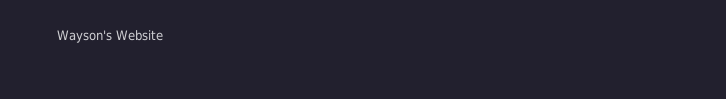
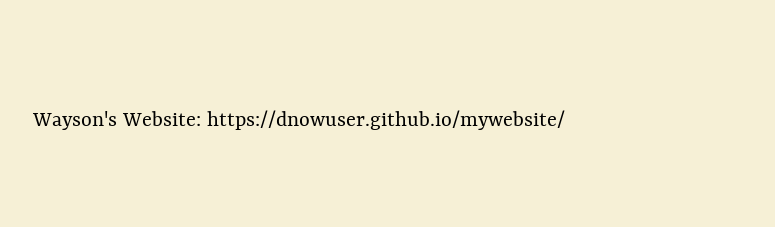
[116,30,163,41] Website -> [122,110,566,130] Website: https://dnowuser.github.io/mywebsite/

